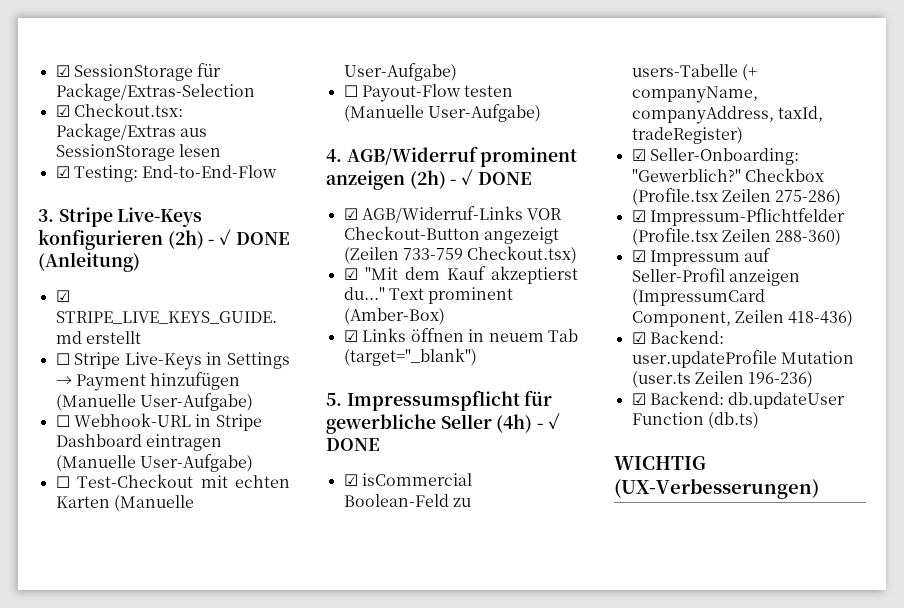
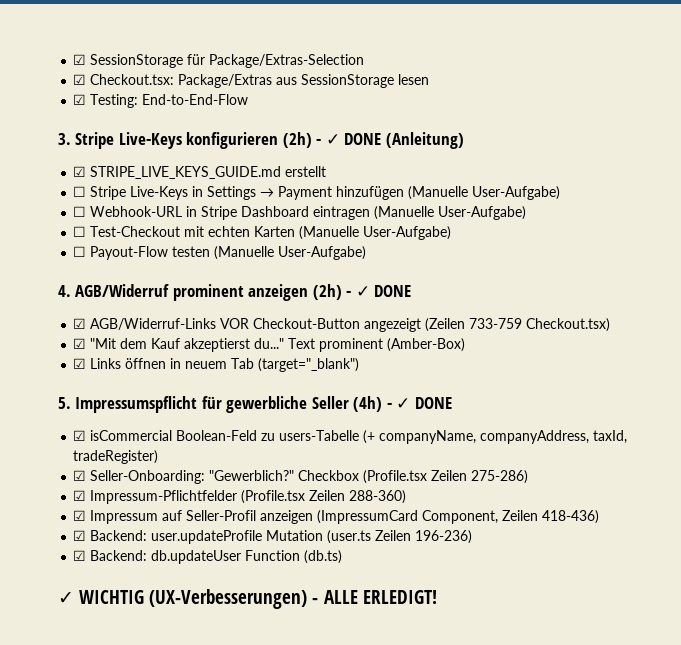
(759, 420) none -> [58,592,74,604] ✓
(819, 489) none -> [312,590,437,604] - ALLE ERLEDIGT!

